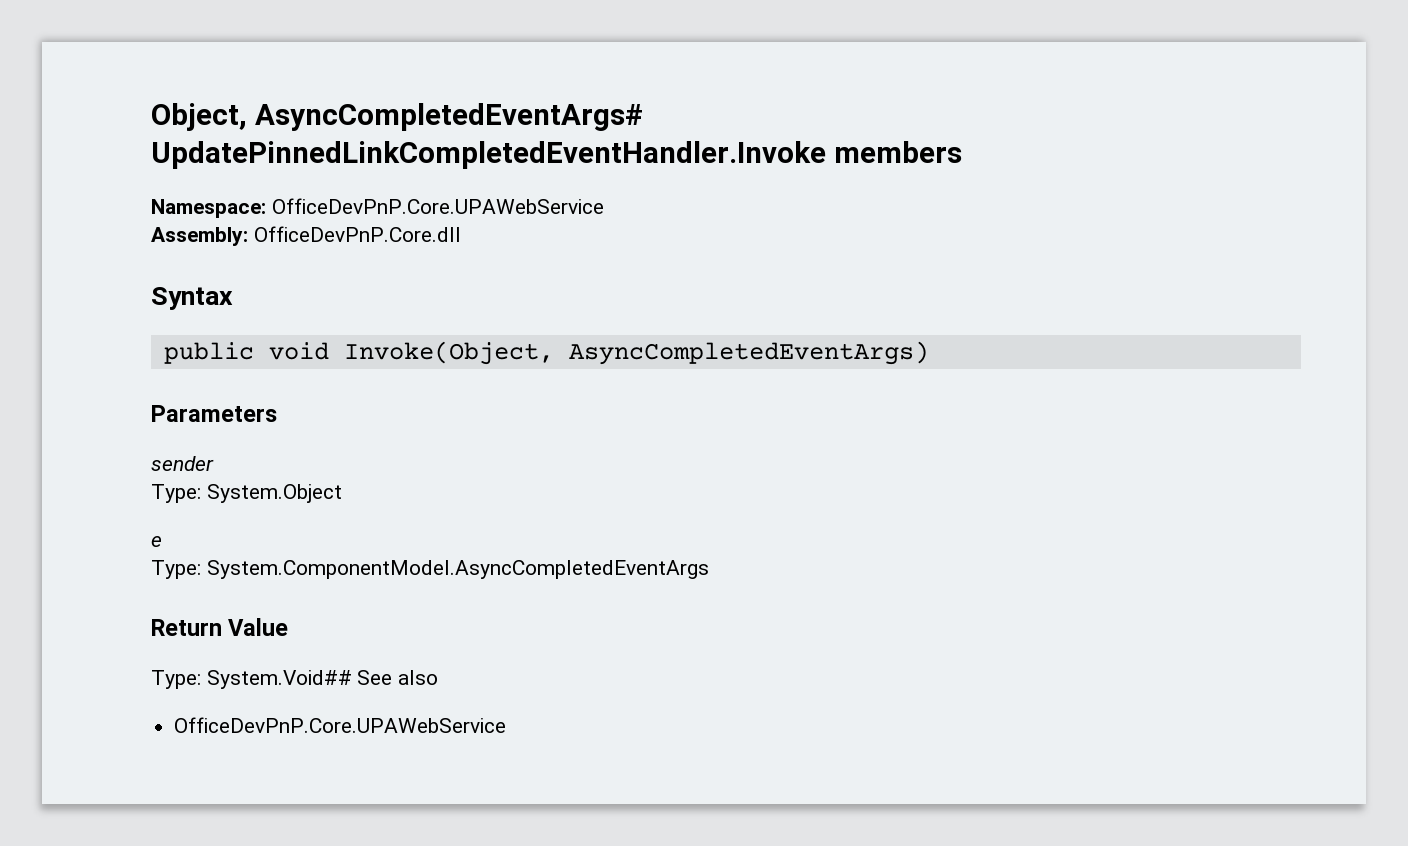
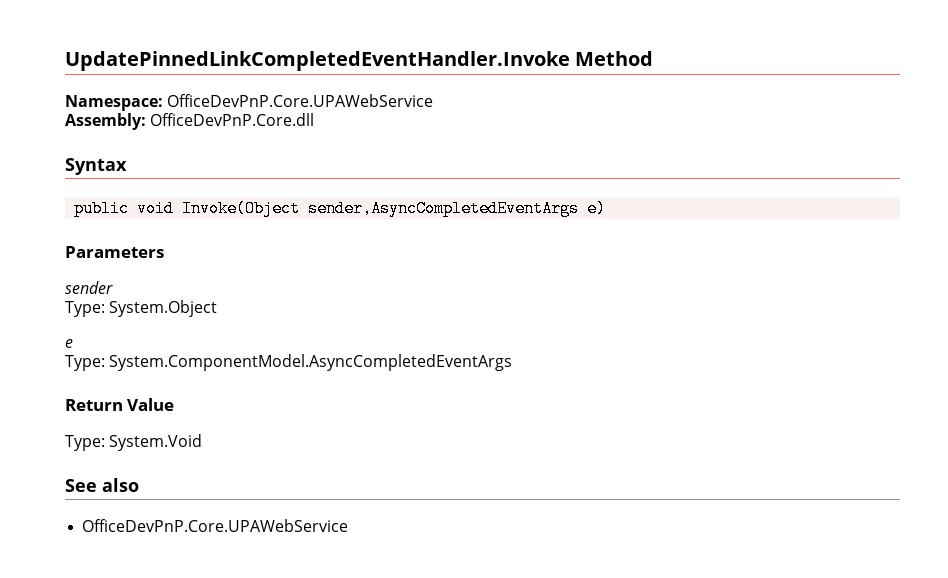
[151,103,643,131] [151,141,962,169] Object, AsyncCompletedEventArgs# UpdatePinnedLinkCompletedEventHandler.Invoke members -> [65,51,654,71] UpdatePinnedLinkCompletedEventHandler.Invoke Method
[343,341,929,365] Invoke(Object, AsyncCompletedEventArgs) -> [182,200,607,217] Invoke(Object sender,AsyncCompletedEventArgs e)
[206,670,352,689] System.Void## -> [109,434,203,451] System.Void //

